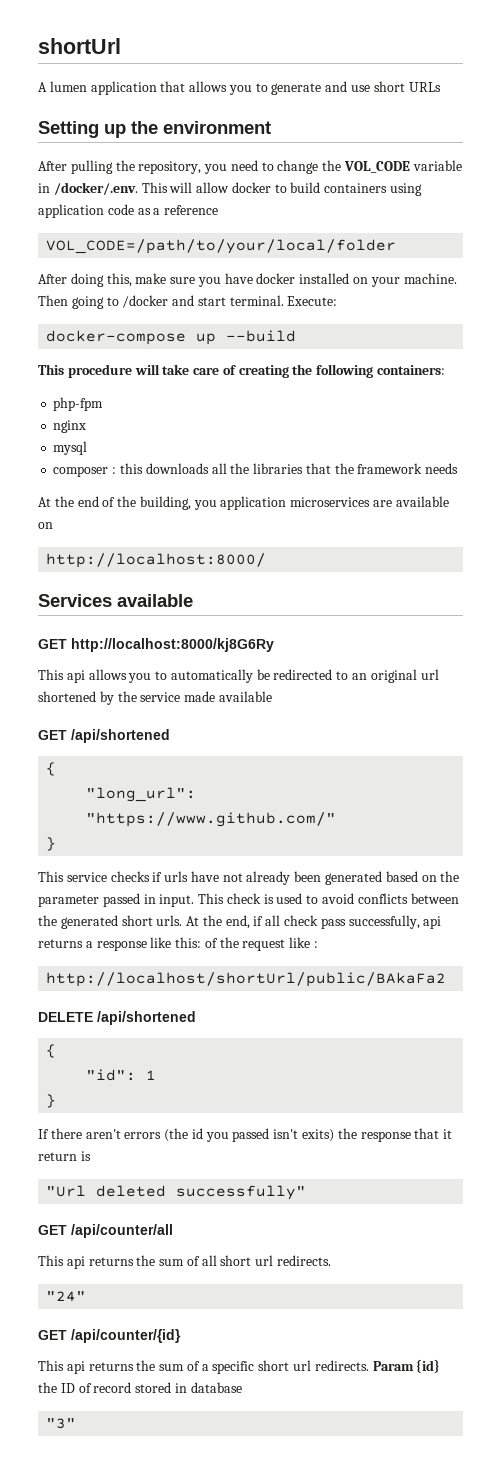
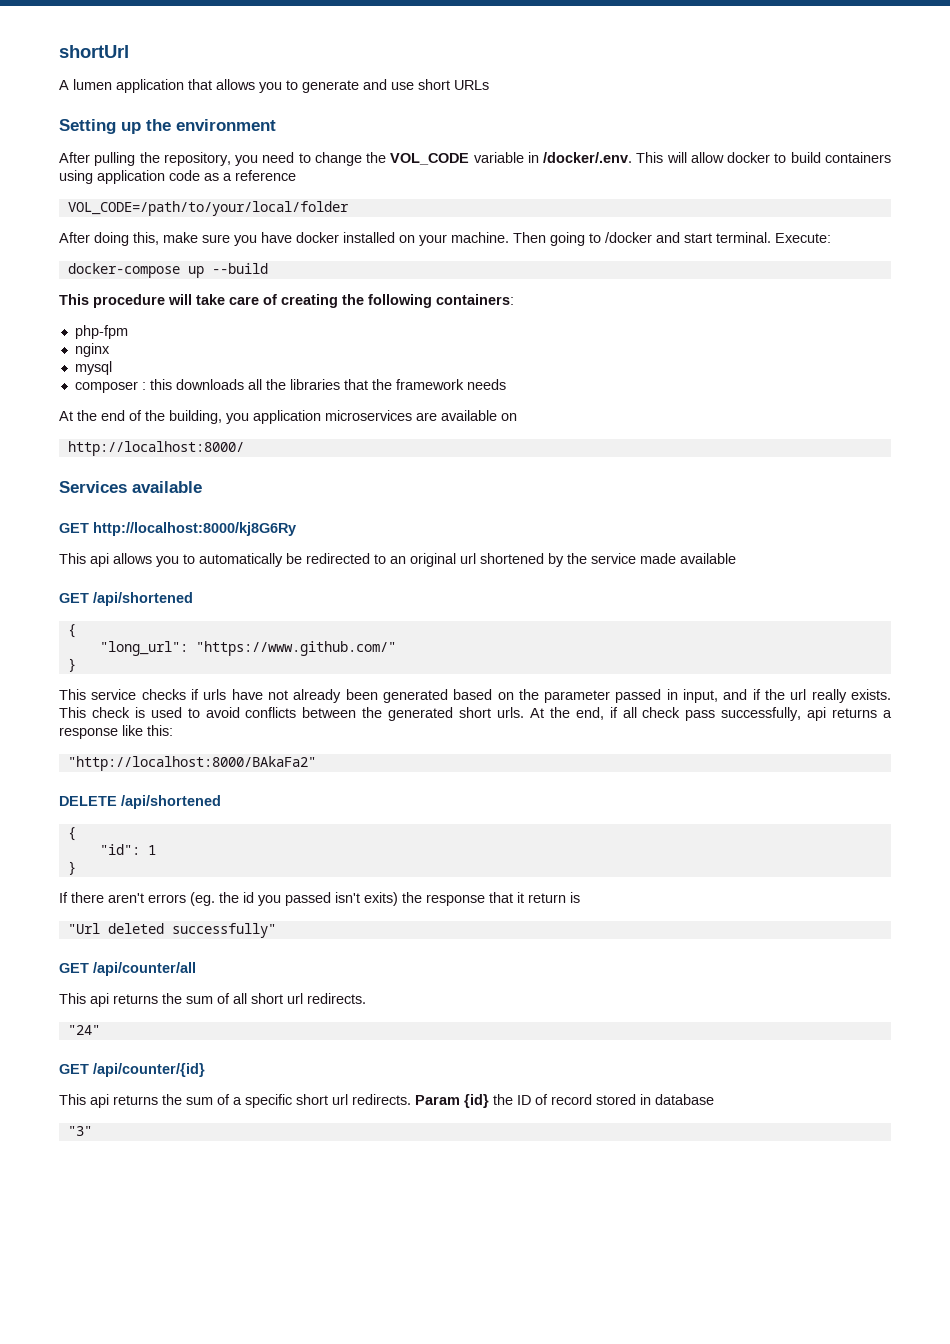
[159,894,195,907] input. -> [683,689,892,703] input, and if the url really exists.
[204,937,319,951] [46,972,447,987] of the request like : // http://localhost/shortUrl/public/BAkaFa2 -> [67,756,316,771] // "http://localhost:8000/BAkaFa2"
[164,1128,189,1142] (the -> [190,892,239,906] (eg. the

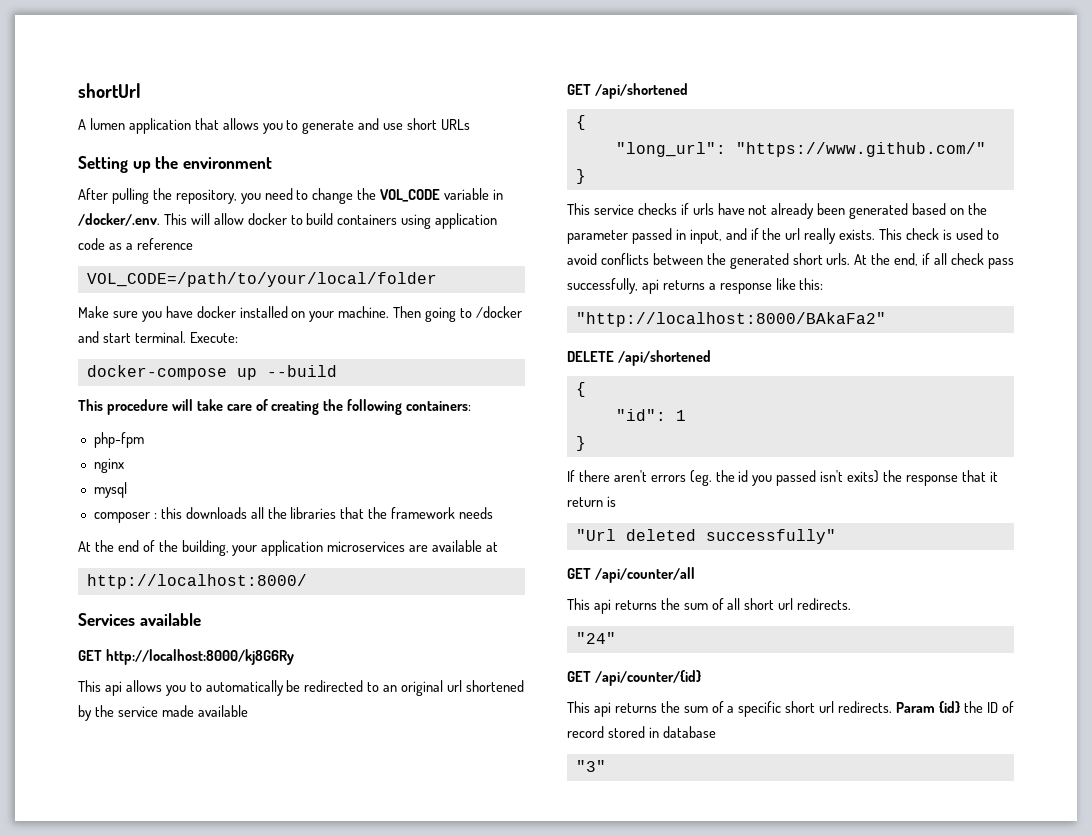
[59,232,198,246] After doing this, make -> [78,306,109,318] Make
[226,413,249,424] you -> [232,545,258,556] your
[501,413,517,421] on -> [486,542,499,552] at

